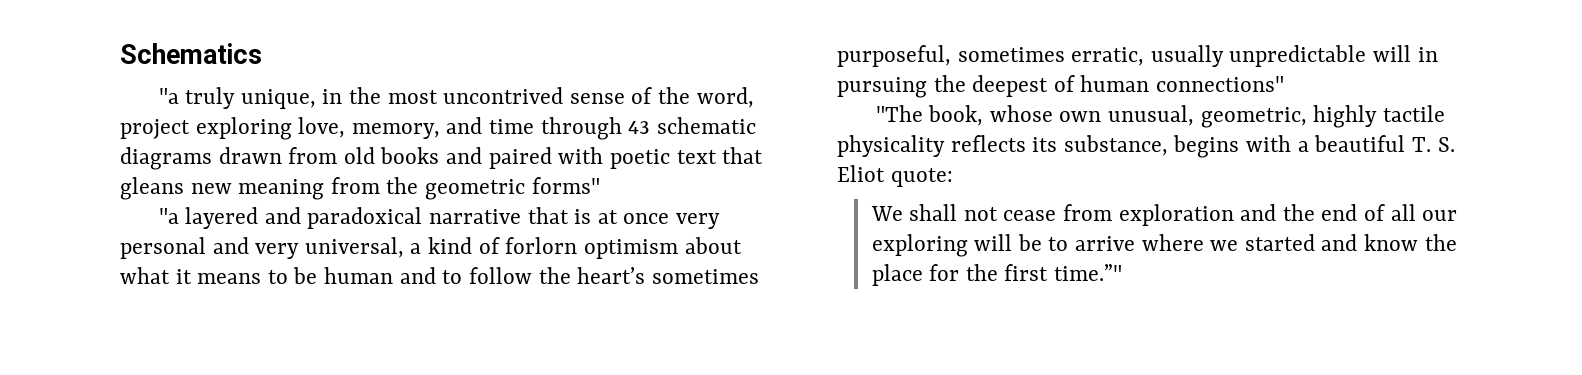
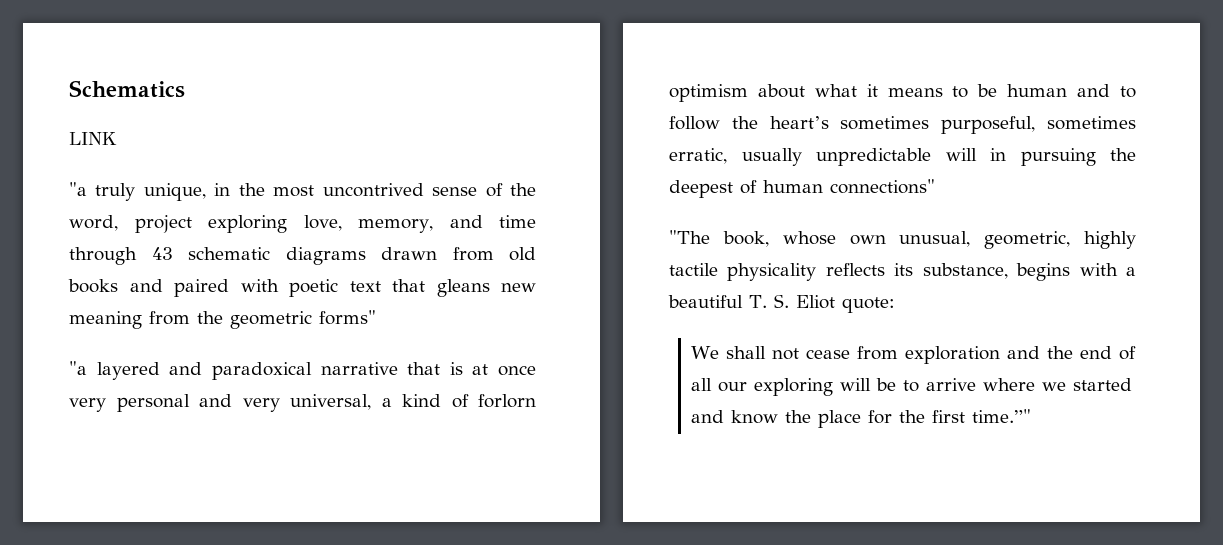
(262, 53) none -> [69,132,117,145] // LINK

